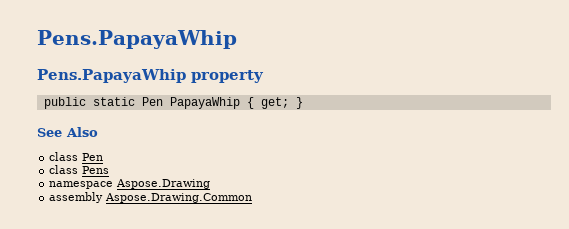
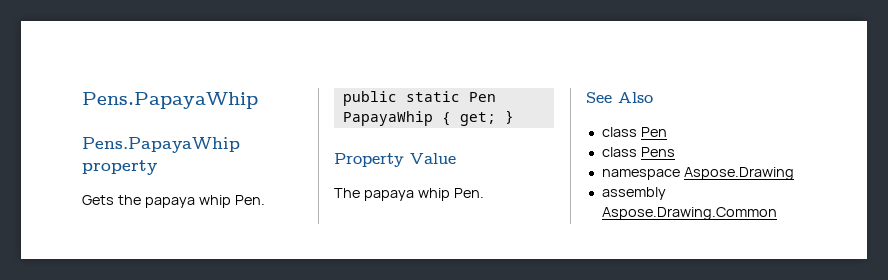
(264, 76) none -> [82,195,265,208] // Gets the papaya whip Pen.
(303, 103) none -> [334,153,456,167] [334,188,484,201] // Property Value // The papaya whip Pen.

